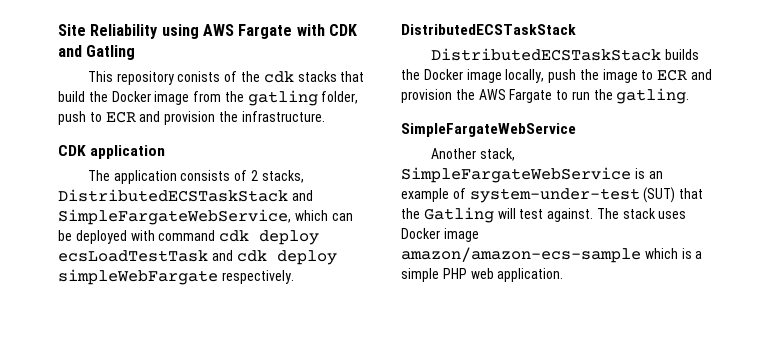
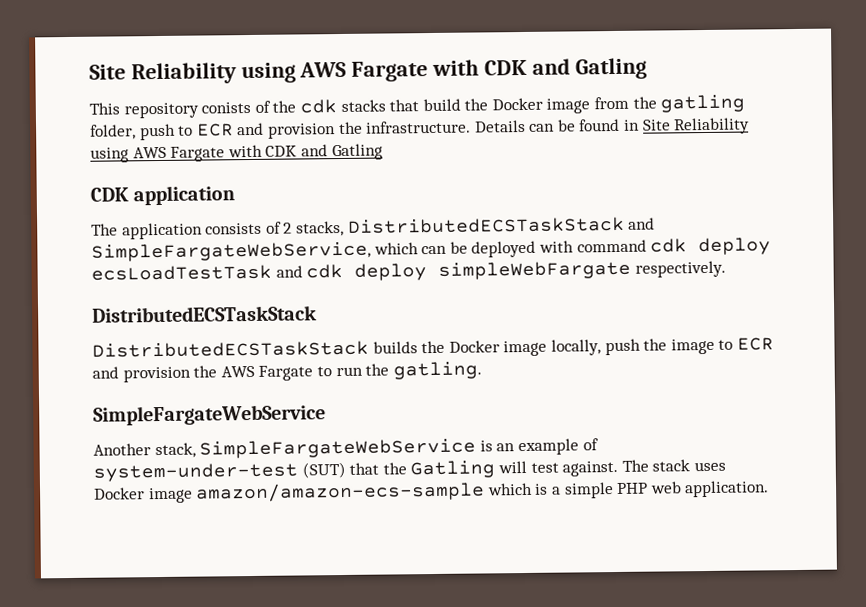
(325, 116) none -> [473,117,751,135] [90,143,383,163] Details can be found in Site Reliability using AWS Fargate with CDK and Gatling

